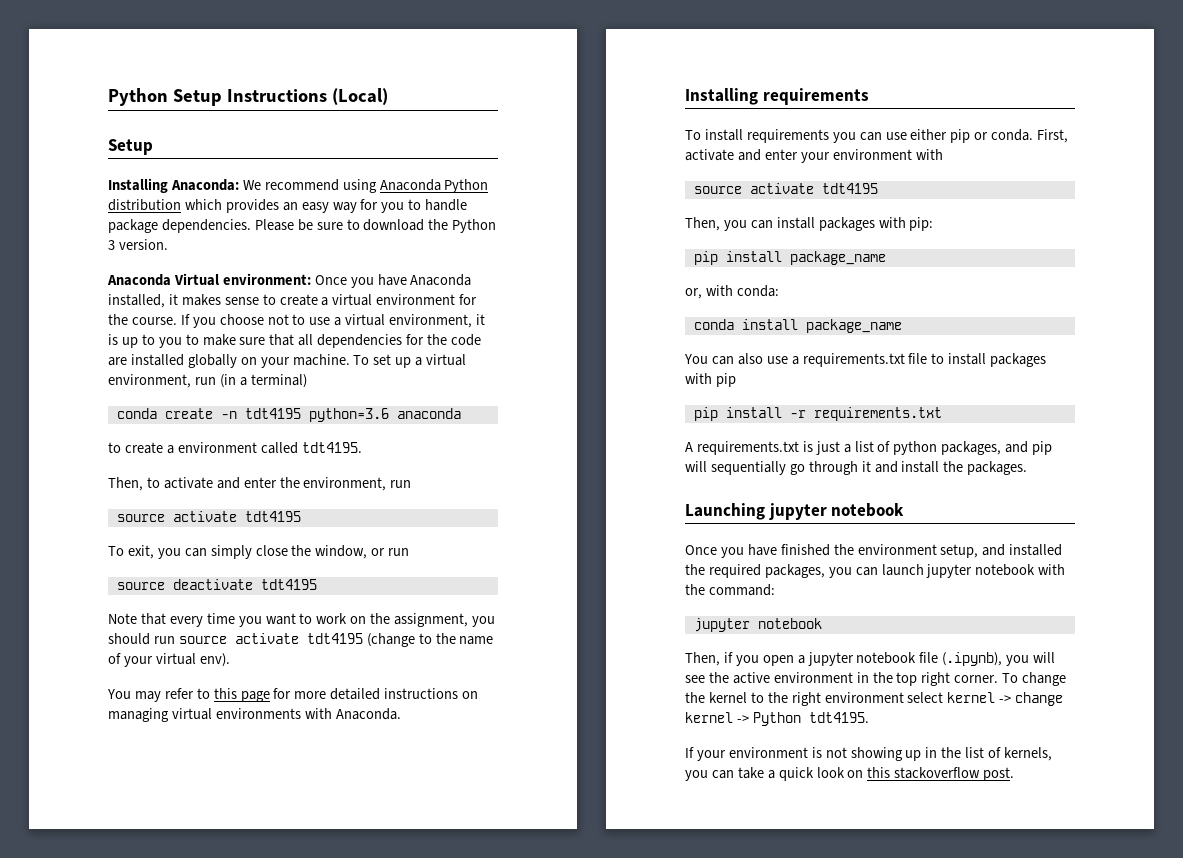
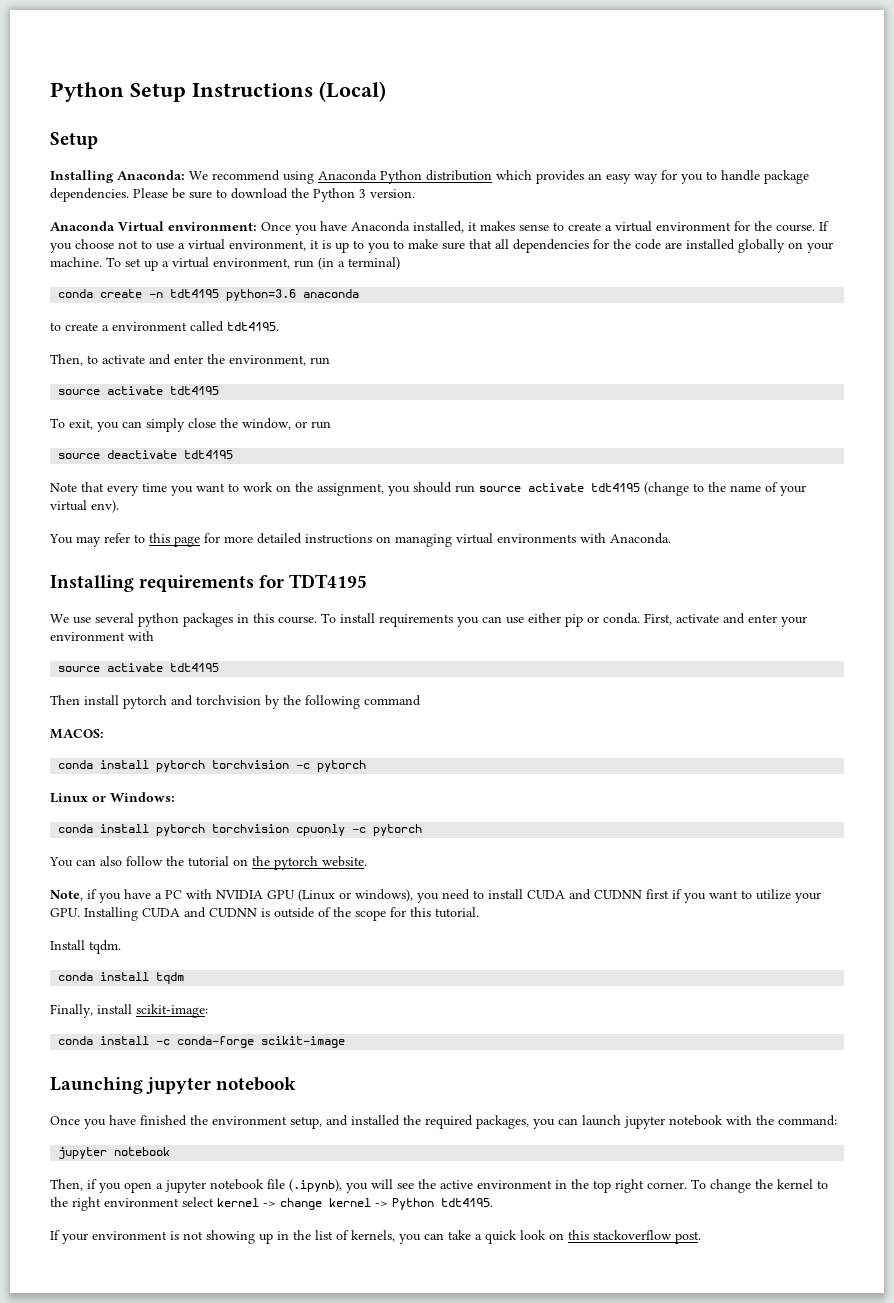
(869, 96) // -> [259,574,368,588] [50,613,317,627] for TDT4195 // We use several python packages in this course.
[685,217,934,231] [693,251,886,265] [685,285,779,299] [693,319,902,333] [684,353,1047,367] [685,373,736,387] [693,407,942,421] [685,441,1053,455] [685,461,1028,475] Then, you can install packages with pip: // pip install package_name // or, with conda: // conda install package_name // You can also use a requirements.txt file to install packages with pip // pip install -r requirements.txt // A requirements.txt is just a list of python packages, and pip will sequentially go through it and install the packages. -> [50,695,421,709] [50,729,104,739] [58,760,367,772] [50,792,175,803] [58,824,423,836] [49,856,367,870] [50,889,821,903] [50,907,479,921] [50,940,121,954] [58,972,185,984] [50,1004,208,1018] [58,1036,346,1048] Then install pytorch and torchvision by the following command // MACOS: // conda install pytorch torchvision -c pytorch // Linux or Windows: // conda install pytorch torchvision cpuonly -c pytorch // You can also follow the tutorial on the pytorch website. // Note, if you have a PC with NVIDIA GPU (Linux or windows), you need to install CUDA and CUDNN first if you want to utilize your GPU. Installing CUDA and CUDNN is outside of the scope for this tutorial. // Install tqdm. // conda install tqdm // Finally, install scikit-image: // conda install -c conda-forge scikit-image

